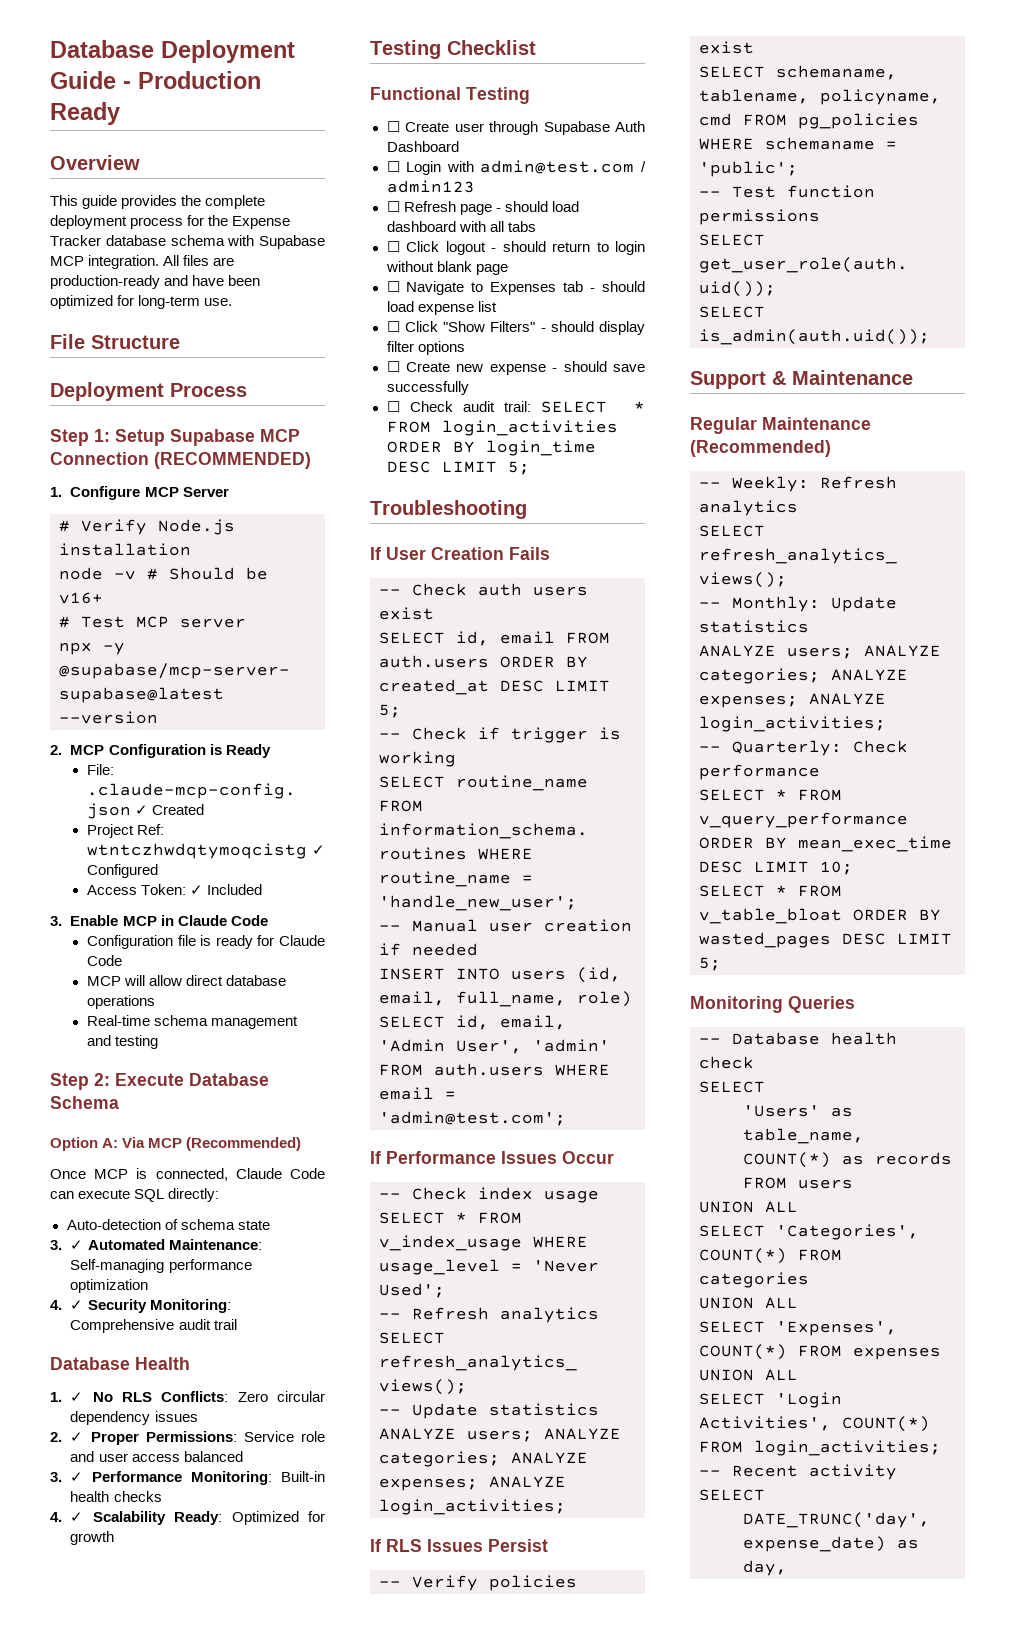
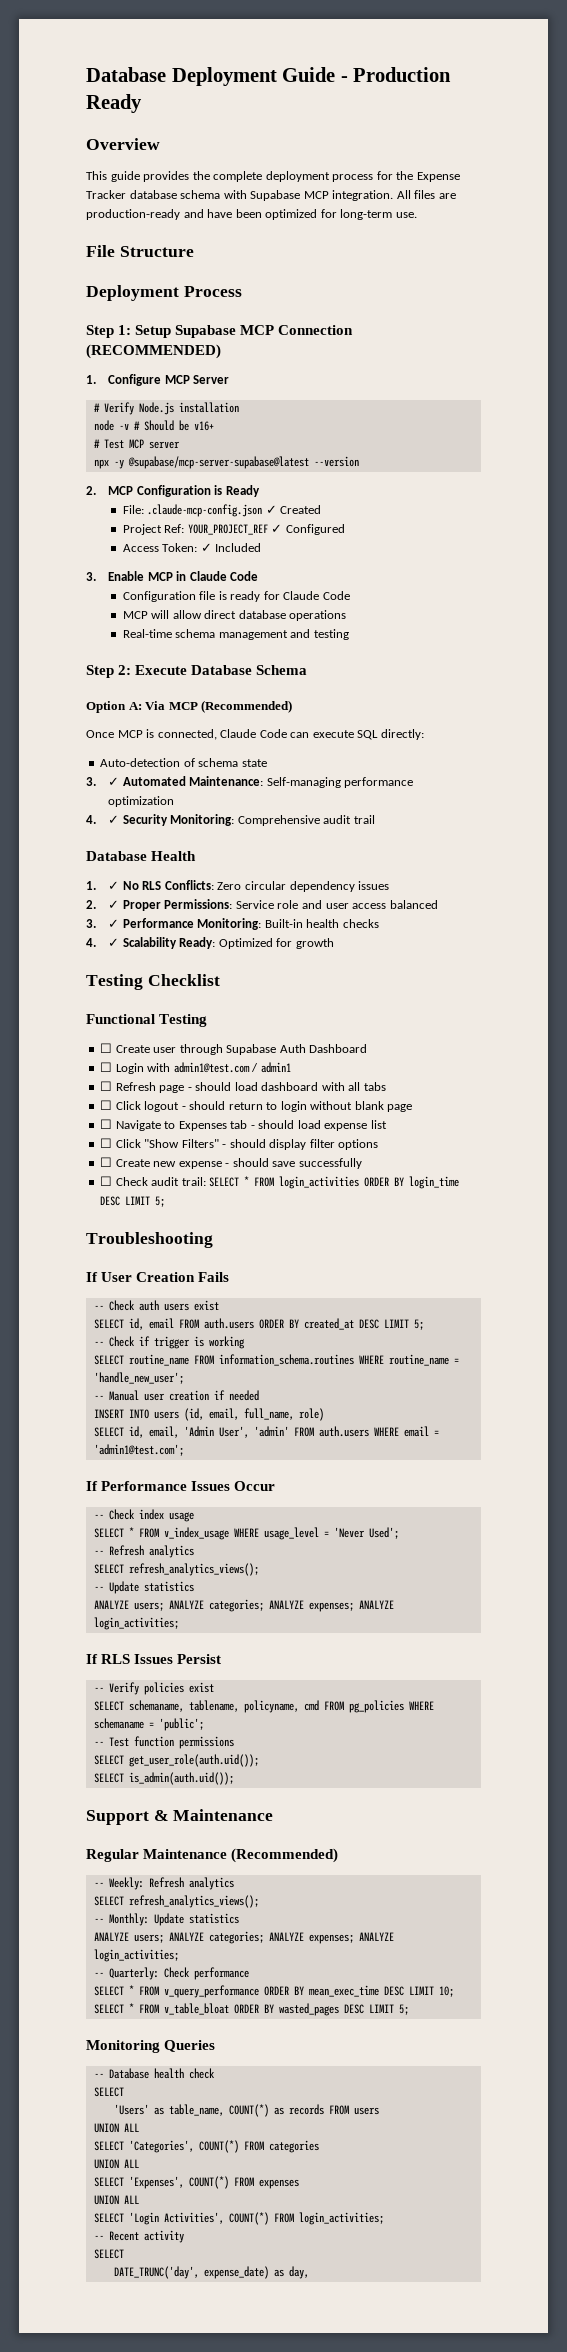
[86,843,307,859] wtntczhwdqtymoqcistg -> [187,524,268,535] YOUR_PROJECT_REF
[480,160,646,174] [386,180,475,193] admin@test.com / admin123 -> [173,1062,291,1073] admin1@test.com / admin1
[379,1111,566,1126] 'admin@test.com'; -> [93,1444,184,1456] 'admin1@test.com';

